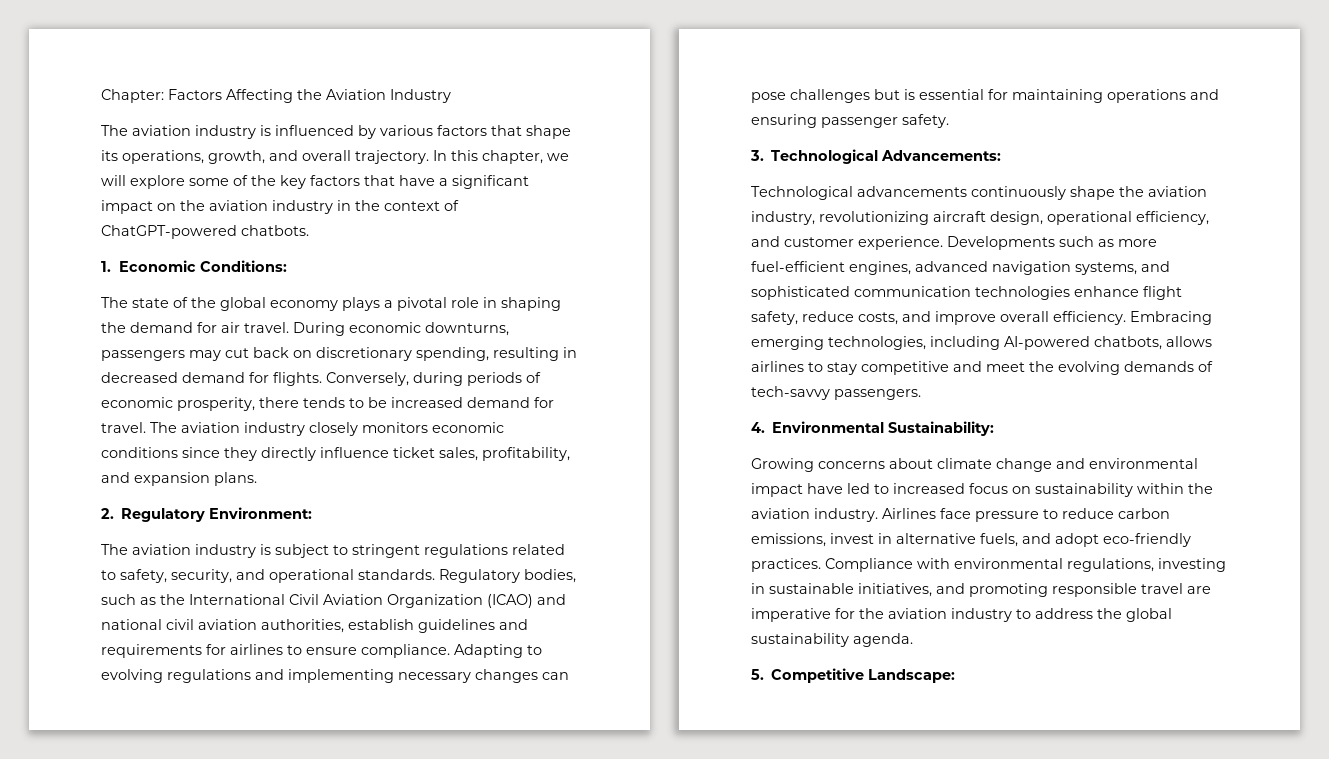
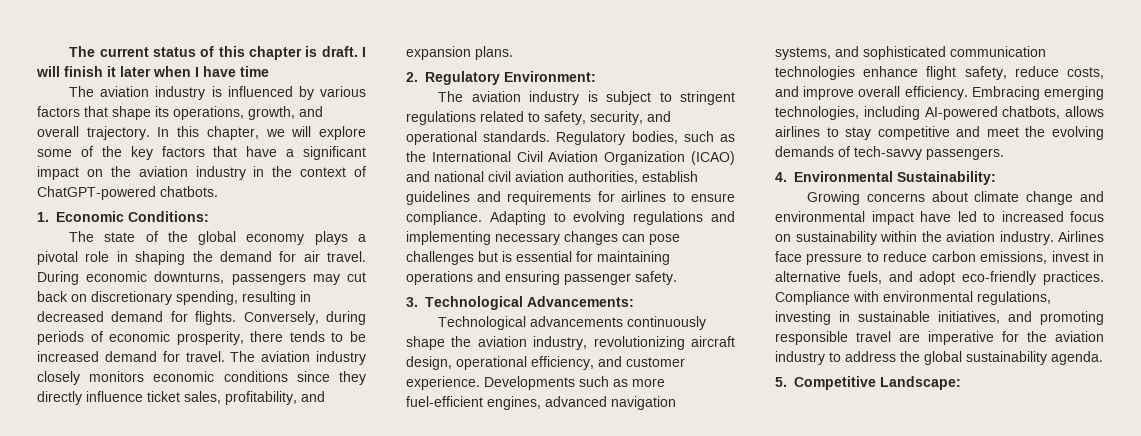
[101,89,451,103] Chapter: Factors Affecting the Aviation Industry -> [69,46,367,60] [36,66,269,77] The current status of this chapter is draft. I will finish it later when I have time

